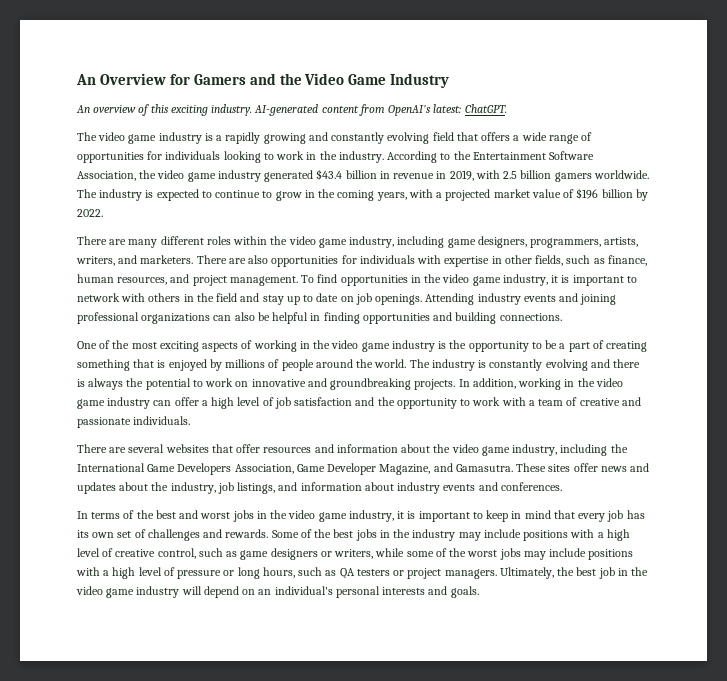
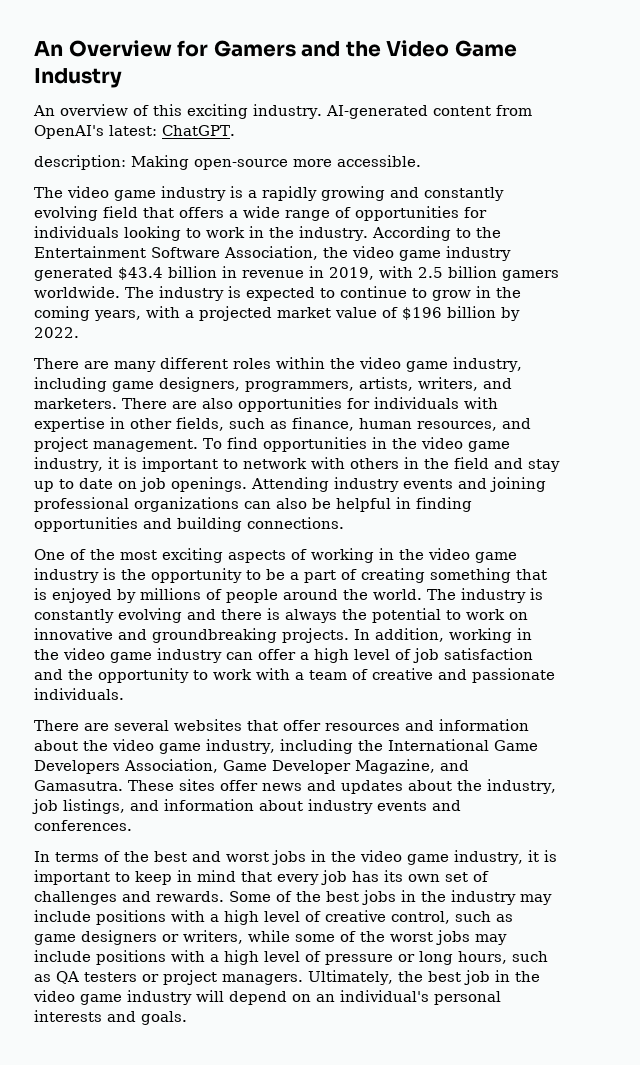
(507, 108) none -> [34,155,421,170] // description: Making open-source more accessible.

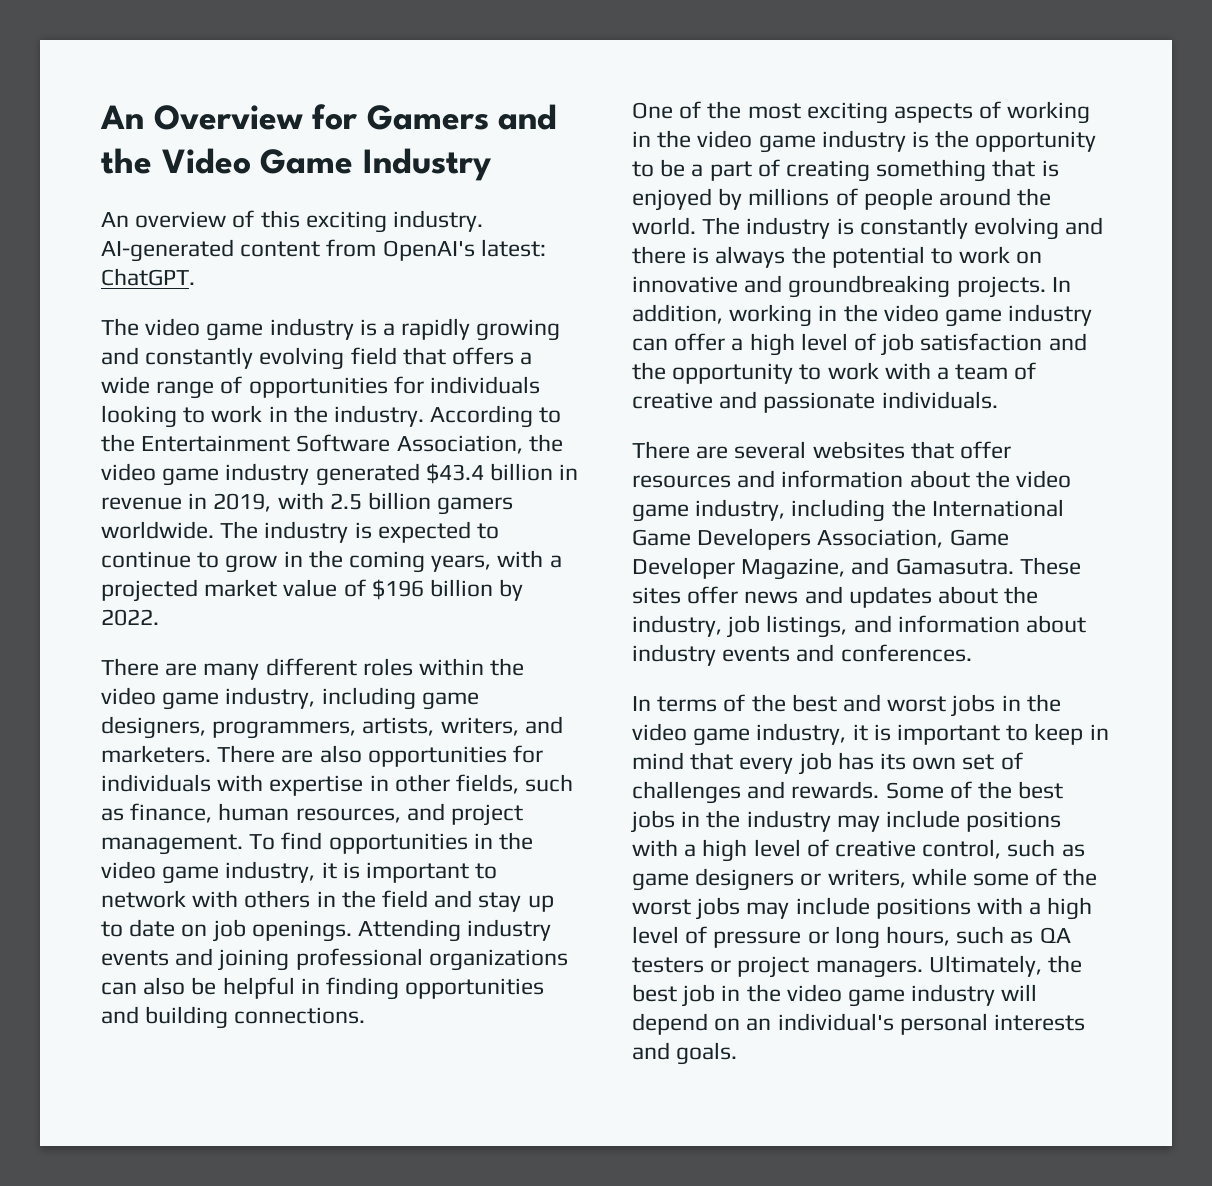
[34,155,421,170] // description: Making open-source more accessible. -> (195, 277) none

